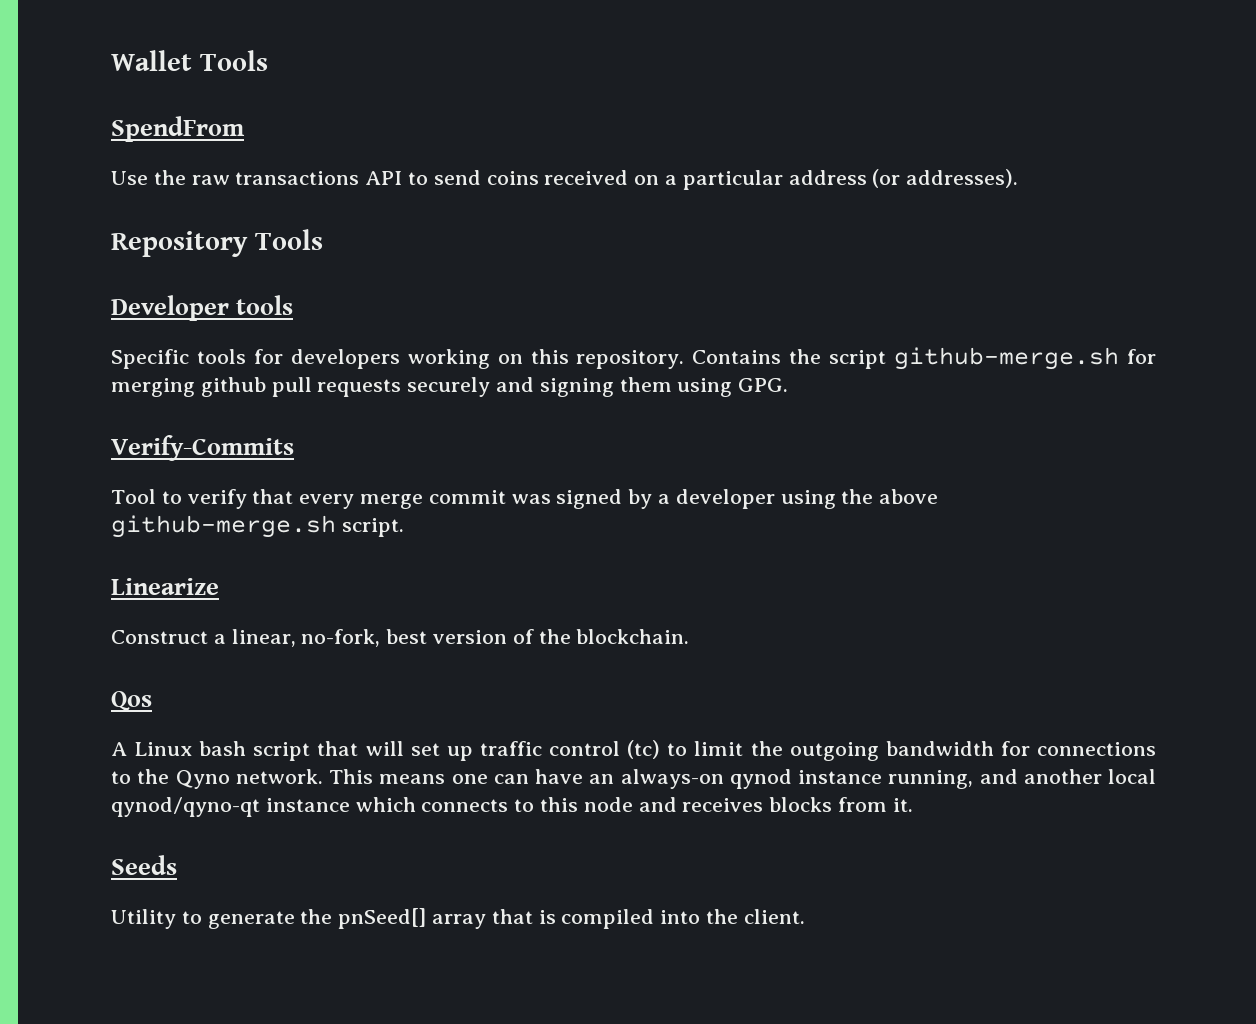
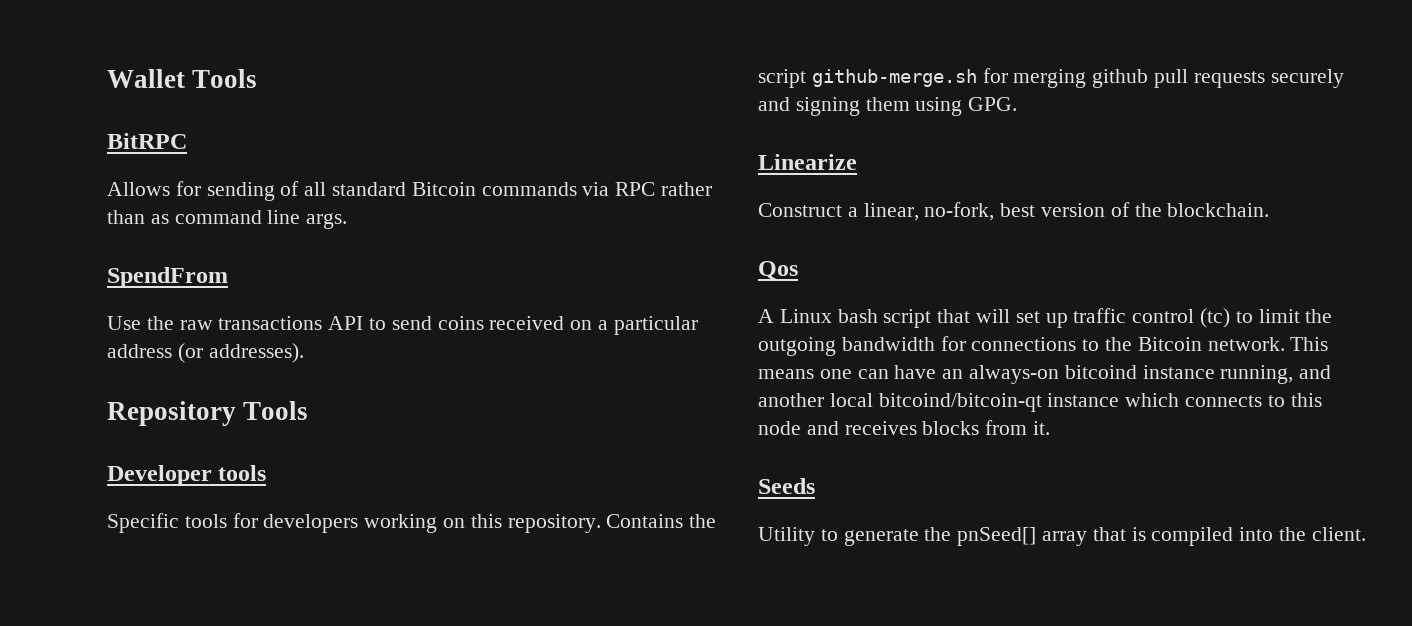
(268, 60) none -> [107,133,187,149] [107,181,713,201] [107,210,348,229] // BitRPC // Allows for sending of all standard Bitcoin commands via RPC rather than as command line args.
[111,435,294,461] [111,489,939,509] [111,515,404,538] // Verify-Commits // Tool to verify that every merge commit was signed by a developer using the above github-merge.sh script. -> (1018, 104) none
[175,770,230,789] Qyno -> [1137,337,1202,351] Bitcoin
[729,769,792,789] qynod -> [1064,365,1137,379] bitcoind
[111,797,260,817] qynod/qyno-qt -> [878,393,1042,412] bitcoind/bitcoin-qt

